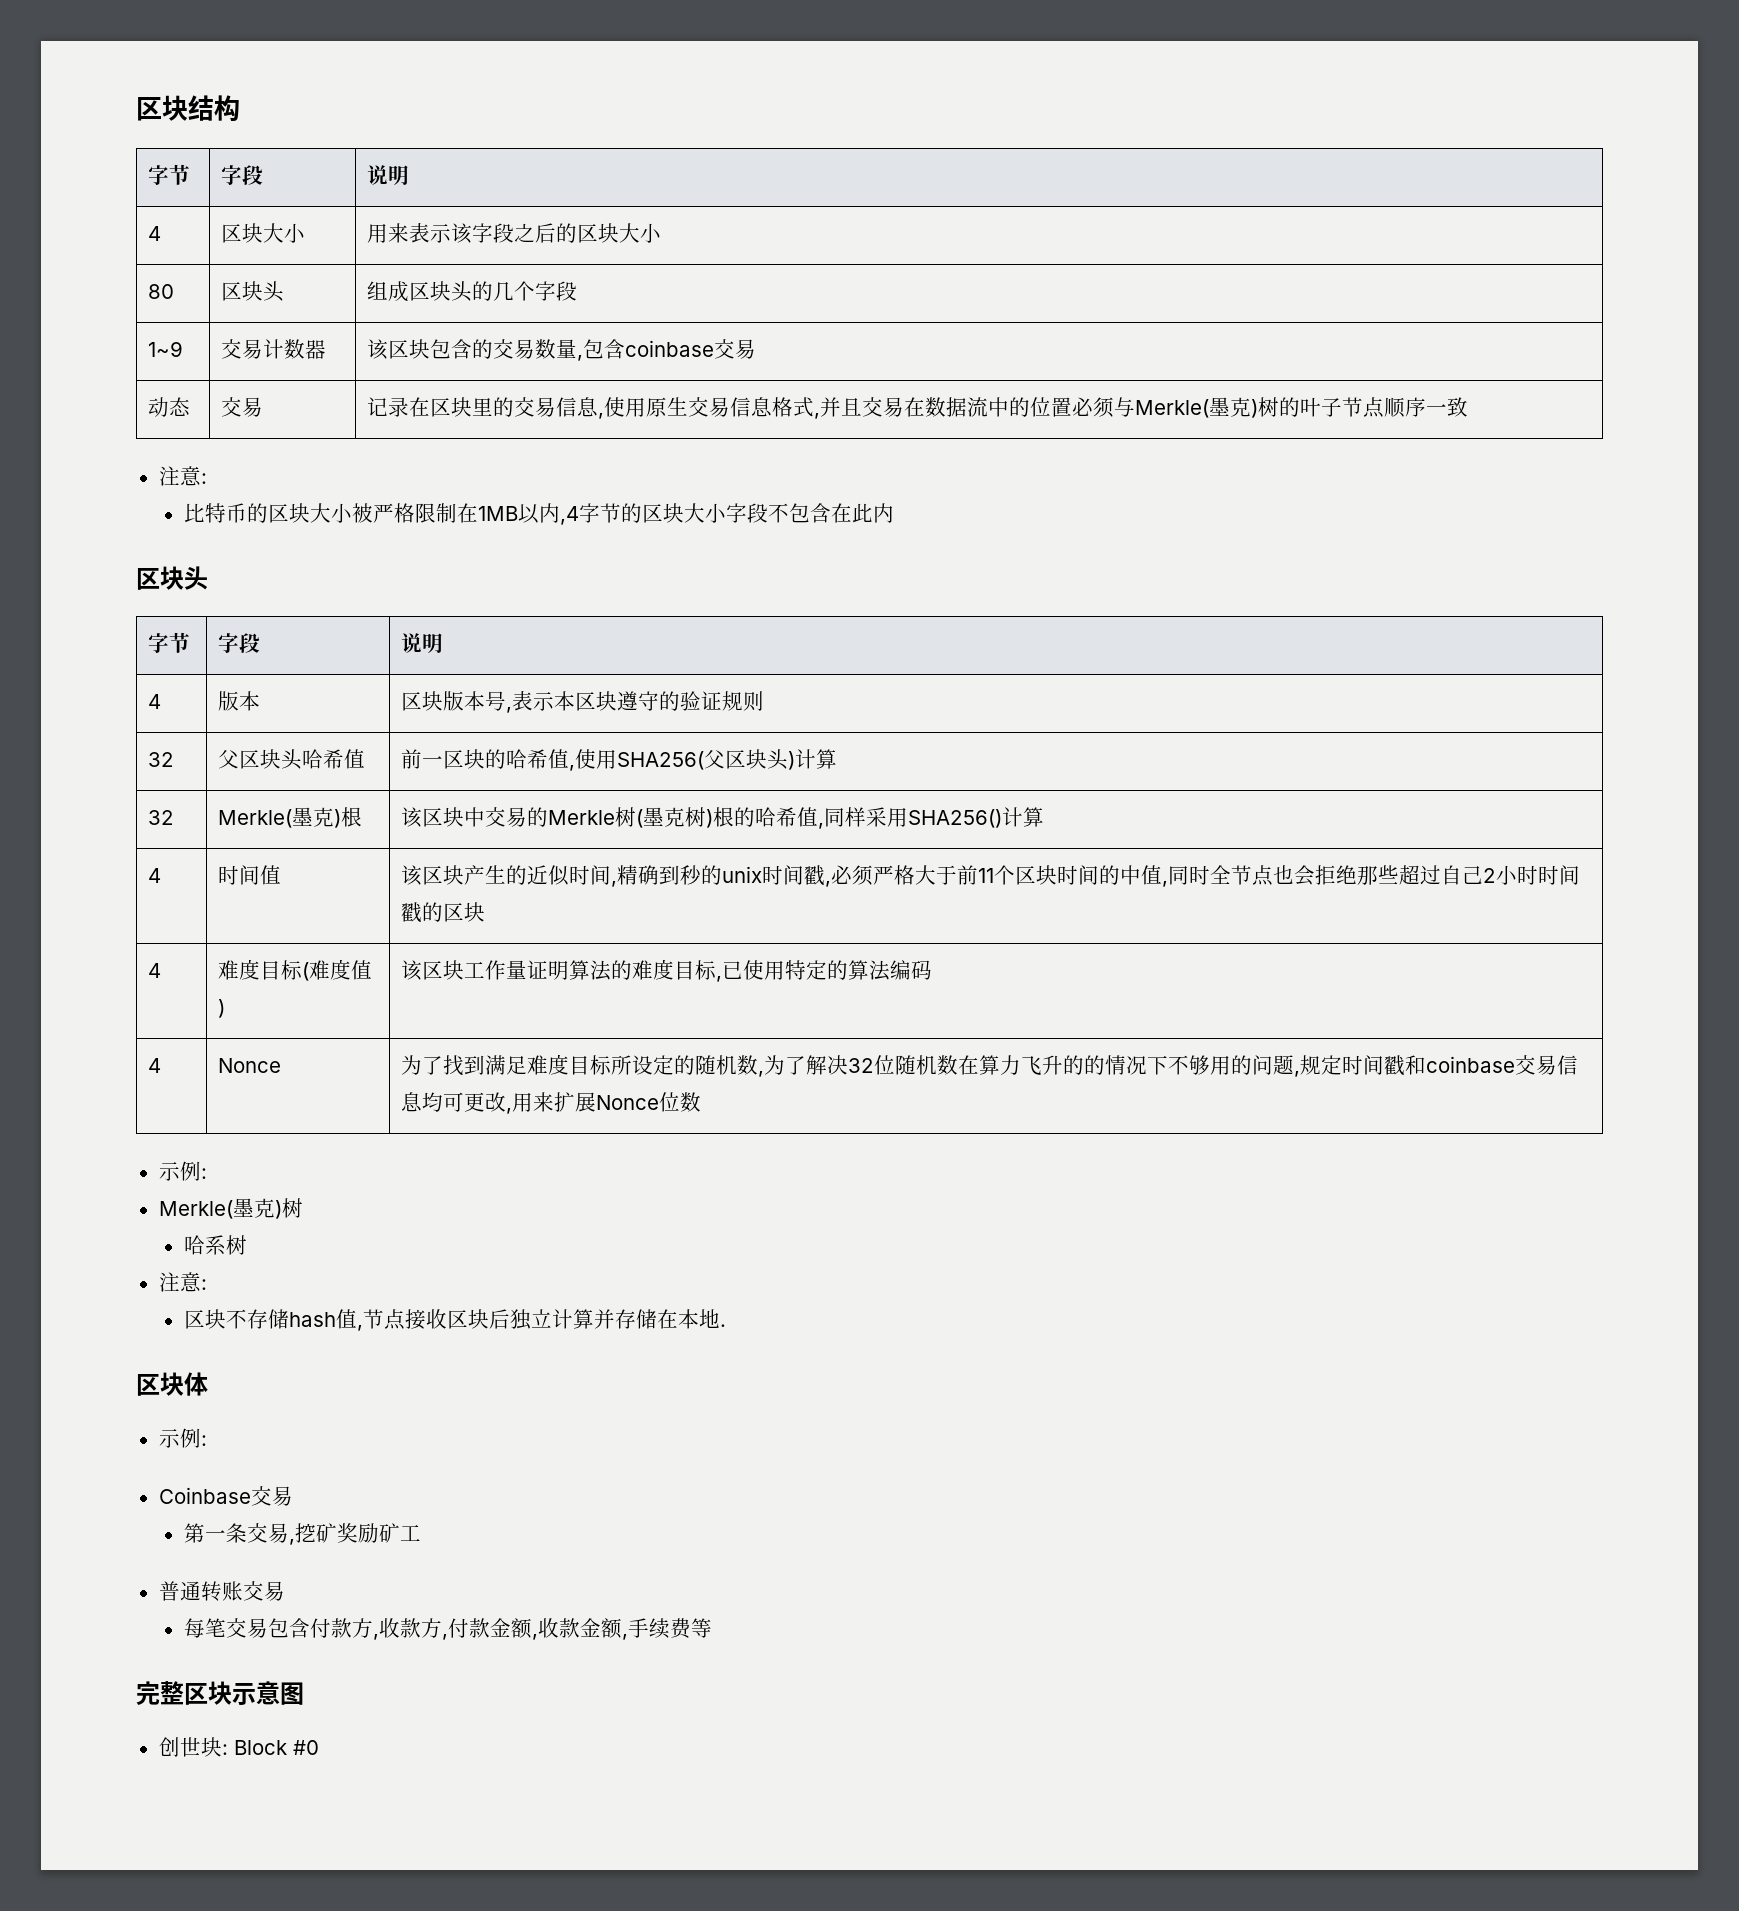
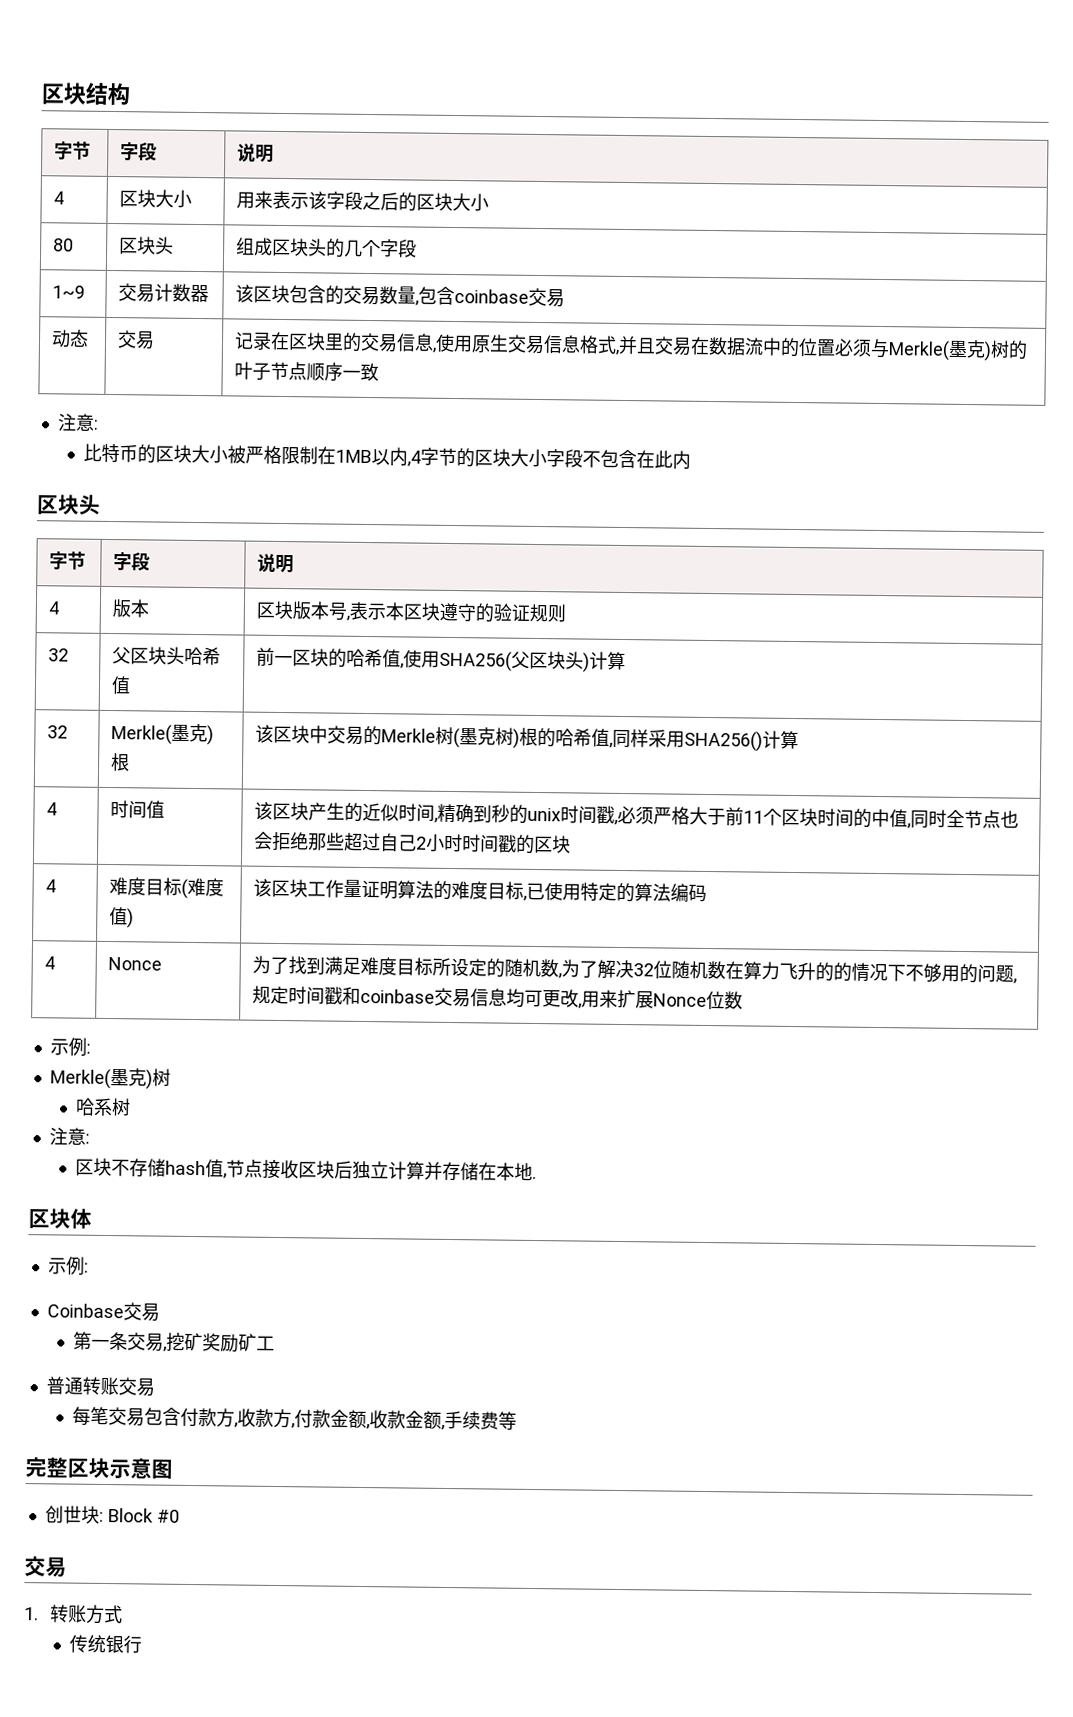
(319, 1747) none -> [24,1556,67,1578] [24,1604,124,1625] [69,1634,143,1654] // 交易 // 1.转账方式 // 传统银行

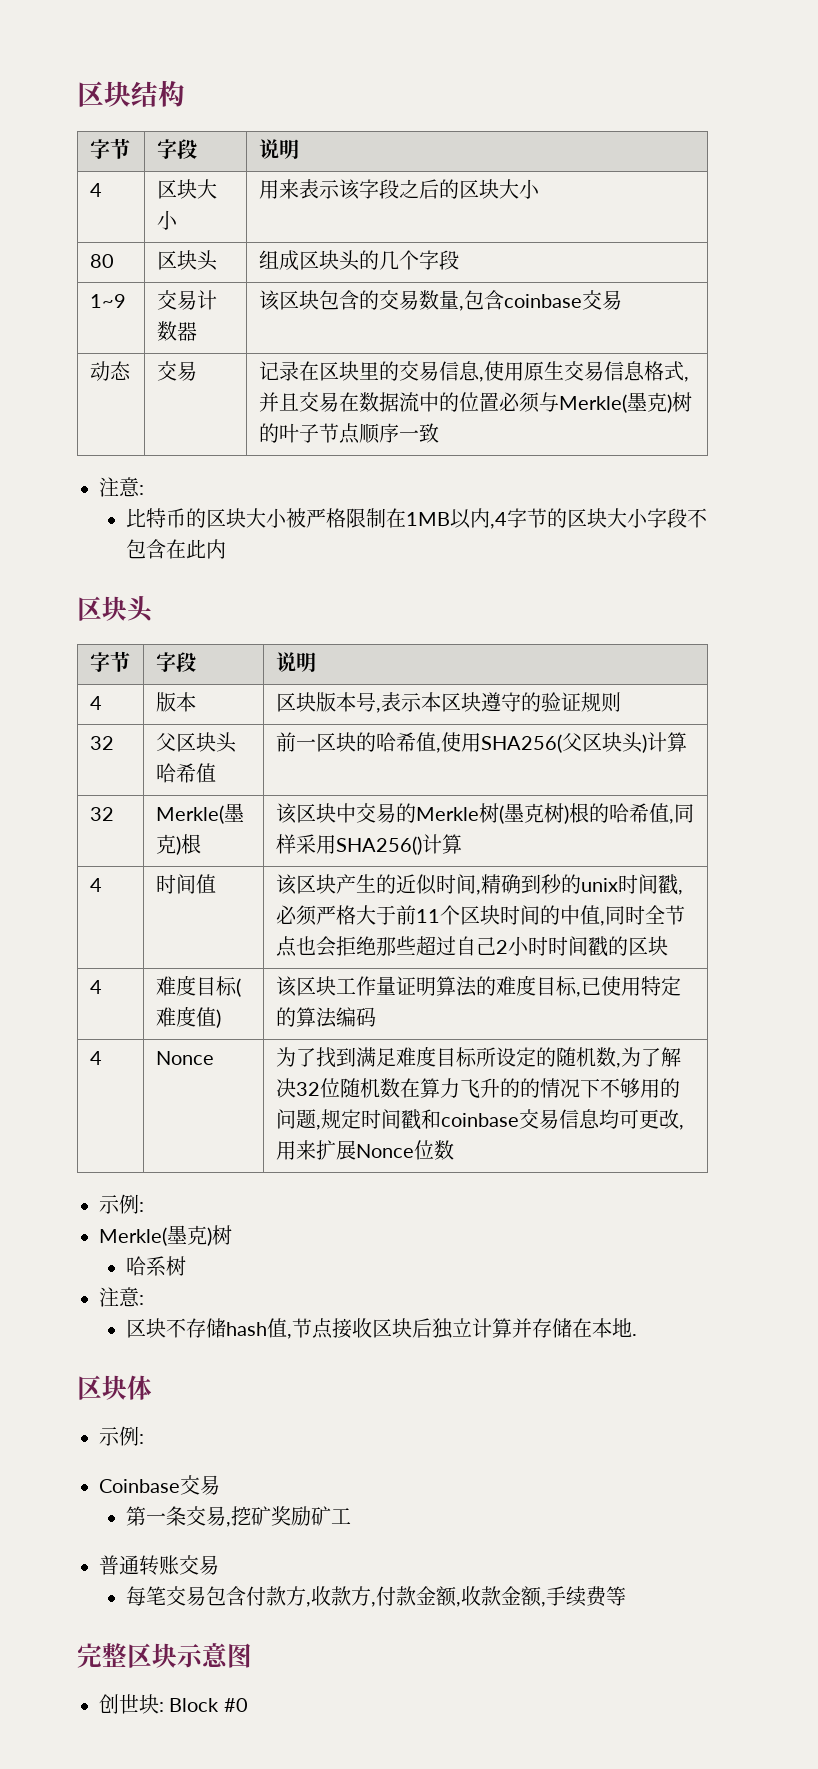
[24,1556,67,1578] [24,1604,124,1625] [69,1634,143,1654] // 交易 // 1.转账方式 // 传统银行 -> (248, 1705) none

